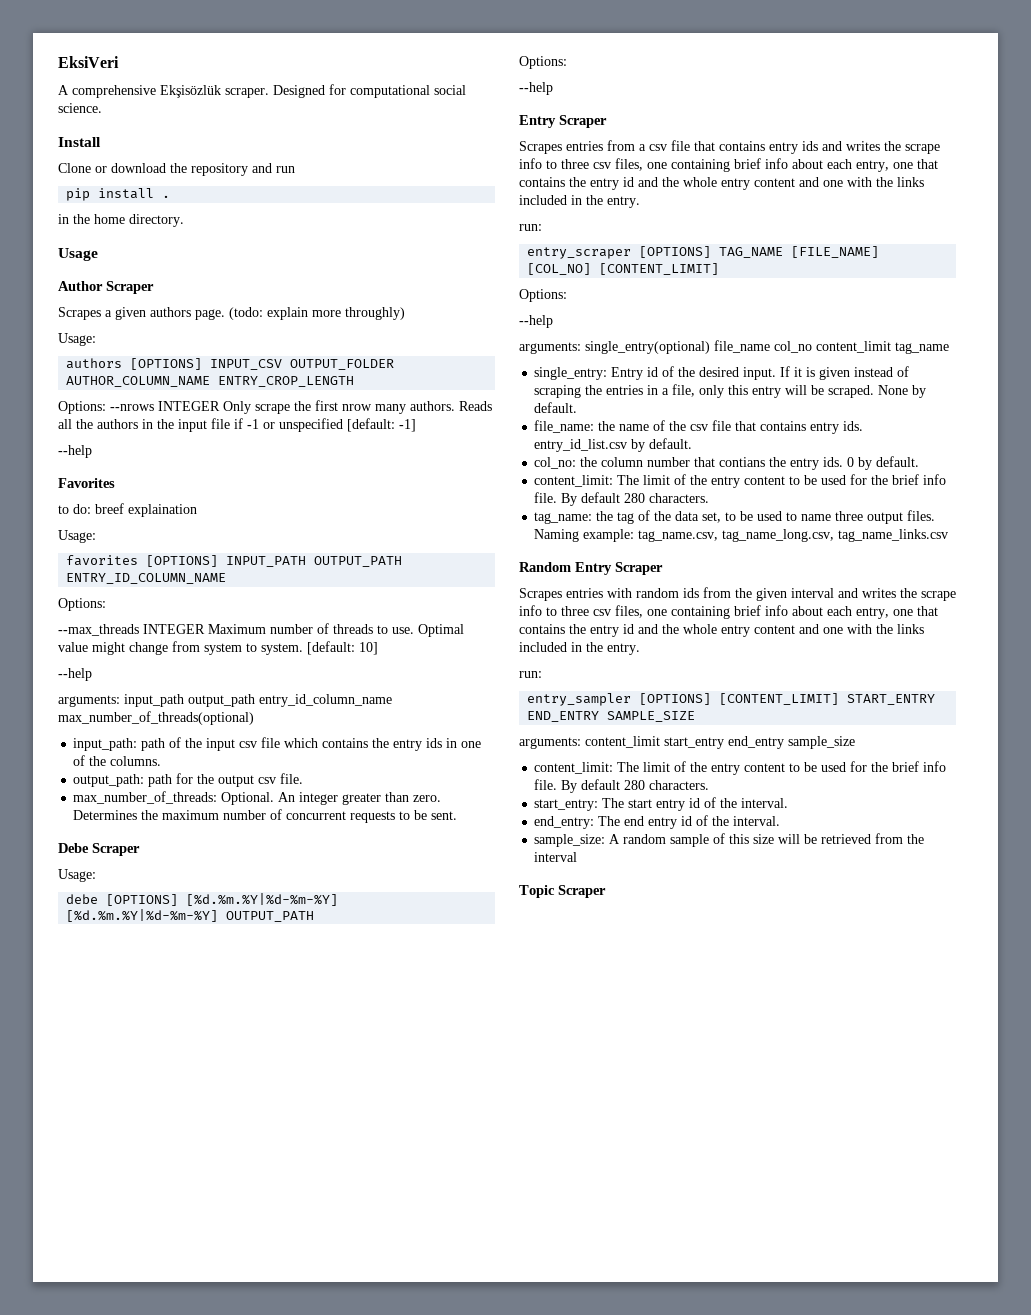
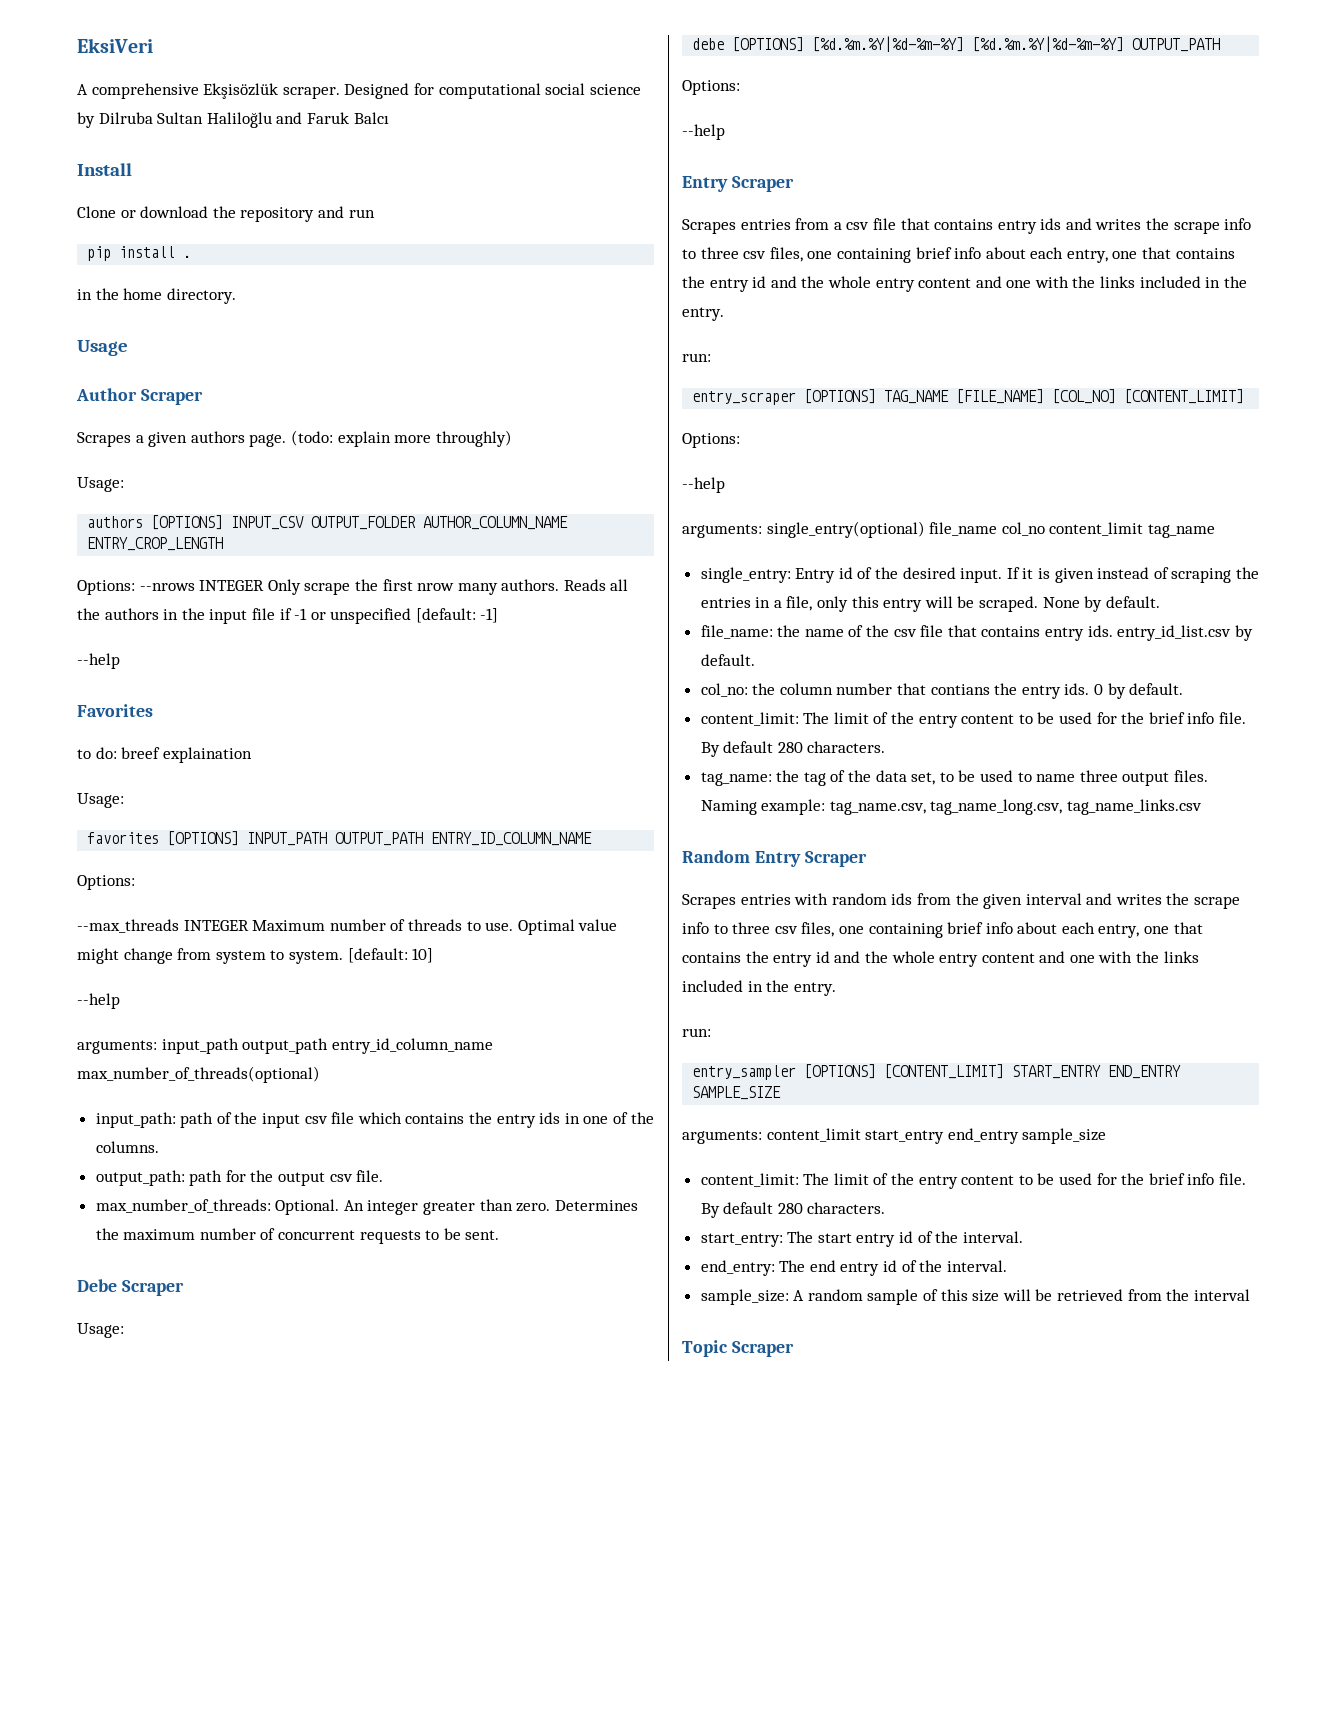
[58,103,102,113] science. -> [589,84,641,95] [77,112,389,128] science by Dilruba Sultan Haliloğlu and Faruk Balcı

